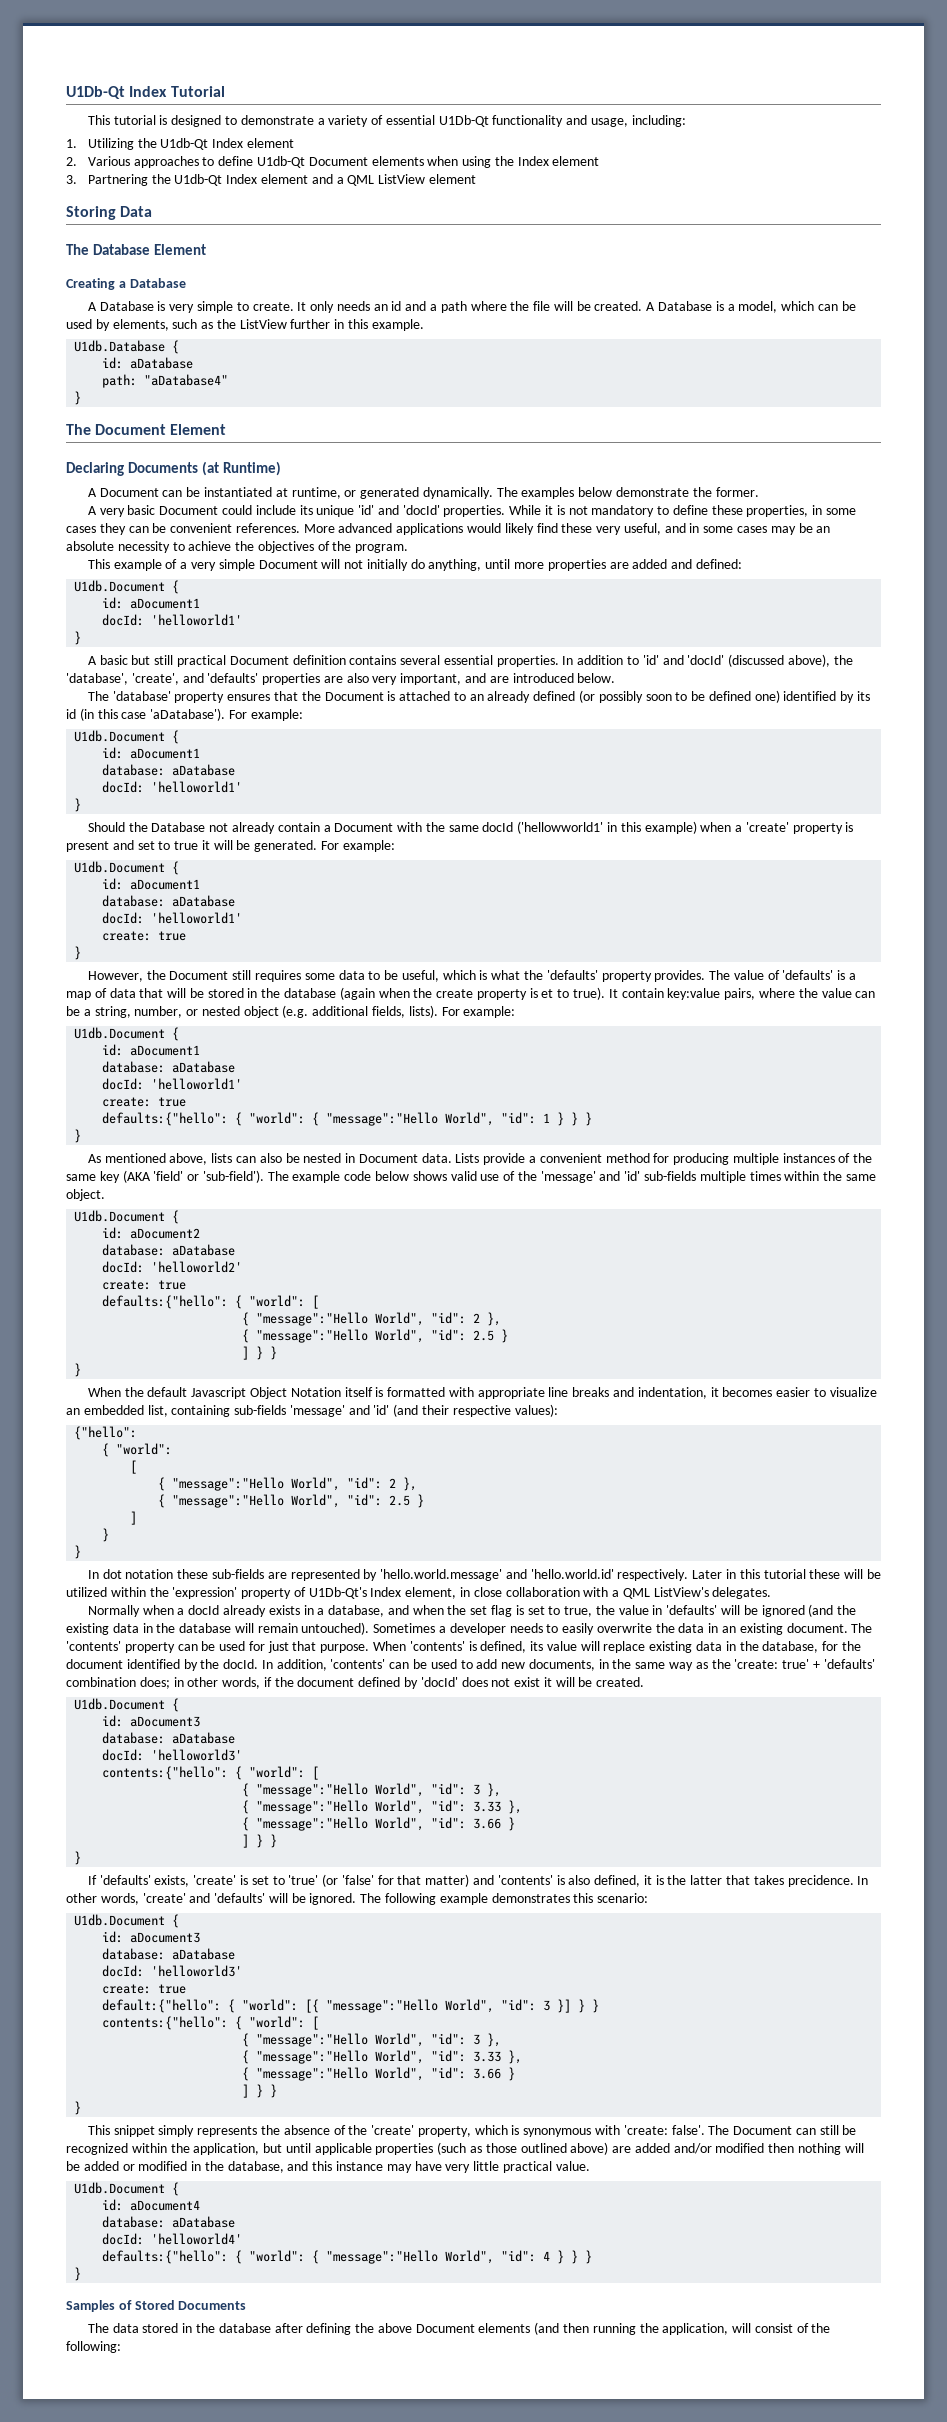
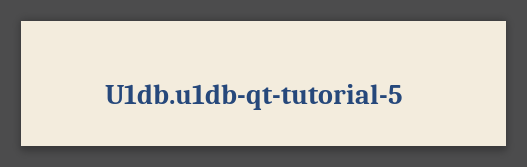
[66,86,225,99] [87,115,686,127] [66,138,294,150] [66,156,600,168] [66,174,476,186] [66,206,153,220] [66,244,206,255] [66,278,186,290] [87,301,856,313] [66,319,424,331] [74,340,180,354] [102,357,194,369] [102,374,229,388] [74,391,82,405] [66,424,227,435] [66,461,281,476] [87,487,759,499] [87,505,856,517] [66,523,831,535] [66,541,409,553] [87,559,742,571] [74,580,180,594] [102,597,201,609] [102,614,243,626] [74,631,82,645] [87,654,853,667] [66,673,616,685] [87,690,870,703] [66,708,303,721] [74,730,180,744] [102,747,201,759] [102,764,236,776] [102,781,243,793] [74,798,82,812] [87,821,854,834] [66,840,395,852] [74,861,180,875] [102,878,201,890] [102,895,236,907] [102,912,243,924] [102,931,187,941] [74,946,82,960] [87,970,856,982] [66,987,876,1000] [66,1005,516,1018] [74,1027,180,1041] [102,1044,201,1056] [102,1061,236,1073] [102,1078,243,1090] [102,1097,187,1107] [102,1112,593,1126] [74,1129,82,1143] [87,1153,873,1165] [66,1170,876,1183] [66,1189,105,1201] [74,1210,180,1224] [102,1227,201,1239] [102,1244,236,1256] [102,1261,243,1273] [102,1280,187,1290] [102,1295,320,1309] [242,1312,502,1326] [242,1329,509,1343] [242,1346,278,1360] [74,1363,82,1377] [87,1387,877,1399] [66,1404,558,1417] [74,1426,138,1440] [102,1443,173,1457] [130,1460,138,1474] [158,1477,418,1491] [158,1494,425,1508] [130,1511,138,1525] [102,1528,110,1542] [74,1545,82,1559] [87,1569,881,1581] [66,1587,772,1599] [87,1604,857,1617] [66,1622,873,1635] [66,1641,861,1653] [66,1659,875,1671] [66,1677,645,1689] [74,1698,180,1712] [102,1715,201,1727] [102,1732,236,1744] [102,1749,243,1761] [102,1766,320,1780] [242,1783,502,1797] [242,1800,523,1814] [242,1817,516,1831] [242,1834,278,1848] [74,1851,82,1865] [87,1874,869,1887] [66,1893,649,1905] [74,1914,180,1928] [102,1931,201,1943] [102,1948,236,1960] [102,1965,243,1977] [102,1984,187,1994] [102,1999,600,2013] [102,2016,320,2030] [242,2033,502,2047] [242,2050,523,2064] [242,2067,516,2081] [242,2084,278,2098] [74,2101,82,2115] [87,2125,857,2137] [66,2142,864,2155] [66,2161,590,2173] [74,2182,180,2196] [102,2199,201,2211] [102,2216,236,2228] [102,2233,243,2245] [102,2250,593,2264] [74,2267,82,2281] [66,2300,247,2312] [87,2322,831,2335] [66,2341,121,2353] U1Db-Qt Index Tutorial // This tutorial is designed to demonstrate a variety of essential U1Db-Qt functionality and usage, including: // 1. Utilizing the U1db-Qt Index element // 2. Various approaches to define U1db-Qt Document elements when using the Index element // 3. Partnering the U1db-Qt Index element and a QML ListView element // Storing Data // The Database Element // Creating a Database // A Database is very simple to create. It only needs an id and a path where the file will be created. A Database is a model, which can be used by elements, such as the ListView further in this example. // U1db.Database { // id: aDatabase // path: "aDatabase4" // } // The Document Element // Declaring Documents (at Runtime) // A Document can be instantiated at runtime, or generated dynamically. The examples below demonstrate the former. // A very basic Document could include its unique 'id' and 'docId' properties. While it is not mandatory to define these properties, in some cases they can be convenient references. More advanced applications would likely find these very useful, and in some cases may be an absolute necessity to achieve the objectives of the program. // This example of a very simple Document will not initially do anything, until more properties are added and defined: // U1db.Document { // id: aDocument1 // docId: 'helloworld1' // } // A basic but still practical Document definition contains several essential properties. In addition to 'id' and 'docId' (discussed above), the 'database', 'create', and 'defaults' properties are also very important, and are introduced below. // The 'database' property ensures that the Document is attached to an already defined (or possibly soon to be defined one) identified by its id (in this case 'aDatabase'). For example: // U1db.Document { // id: aDocument1 // database: aDatabase // docId: 'helloworld1' // } // Should the Database not already contain a Document with the same docId ('hellowworld1' in this example) when a 'create' property is present and set to true it will be generated. For example: // U1db.Document { // id: aDocument1 // database: aDatabase // docId: 'helloworld1' // create: true // } // However, the Document still requires some data to be useful, which is what the 'defaults' property provides. The value of 'defaults' is a map of data that will be stored in the database (again when the create property is et to true). It contain key:value pairs, where the value can be a string, number, or nested object (e.g. additional fields, lists). For example: // U1db.Document { // id: aDocument1 // database: aDatabase // docId: 'helloworld1' // create: true // defaults:{"hello": { "world": { "message":"Hello World", "id": 1 } } } // } // As mentioned above, lists can also be nested in Document data. Lists provide a convenient method for producing multiple instances of the same key (AKA 'field' or 'sub-field'). The example code below shows valid use of the 'message' and 'id' sub-fields multiple times within the same object. // U1db.Document { // id: aDocument2 // database: aDatabase // docId: 'helloworld2' // create: true // defaults:{"hello": { "world": [ // { "message":"Hello World", "id": 2 }, // { "message":"Hello World", "id": 2.5 } // ] } } // } // When the default Javascript Object Notation itself is formatted with appropriate line breaks and indentation, it becomes easier to visualize an embedded list, containing sub-fields 'message' and 'id' (and their respective values): // {"hello": // { "world": // [ // { "message":"Hello World", "id": 2 }, // { "message":"Hello World", "id": 2.5 } // ] // } // } // In dot notation these sub-fields are represented by 'hello.world.message' and 'hello.world.id' respectively. Later in this tutorial these will be utilized within the 'expression' property of U1Db-Qt's Index element, in close collaboration with a QML ListView's delegates. // Normally when a docId already exists in a database, and when the set flag is set to true, the value in 'defaults' will be ignored (and the existing data in the database will remain untouched). Sometimes a developer needs to easily overwrite the data in an existing document. The 'contents' property can be used for just that purpose. When 'contents' is defined, its value will replace existing data in the database, for the document identified by the docId. In addition, 'contents' can be used to add new documents, in the same way as the 'create: true' + 'defaults' combination does; in other words, if the document defined by 'docId' does not exist it will be created. // U1db.Document { // id: aDocument3 // database: aDatabase // docId: 'helloworld3' // contents:{"hello": { "world": [ // { "message":"Hello World", "id": 3 }, // { "message":"Hello World", "id": 3.33 }, // { "message":"Hello World", "id": 3.66 } // ] } } // } // If 'defaults' exists, 'create' is set to 'true' (or 'false' for that matter) and 'contents' is also defined, it is the latter that takes precidence. In other words, 'create' and 'defaults' will be ignored. The following example demonstrates this scenario: // U1db.Document { // id: aDocument3 // database: aDatabase // docId: 'helloworld3' // create: true // default:{"hello": { "world": [{ "message":"Hello World", "id": 3 }] } } // contents:{"hello": { "world": [ // { "message":"Hello World", "id": 3 }, // { "message":"Hello World", "id": 3.33 }, // { "message":"Hello World", "id": 3.66 } // ] } } // } // This snippet simply represents the absence of the 'create' property, which is synonymous with 'create: false'. The Document can still be recognized within the application, but until applicable properties (such as those outlined above) are added and/or modified then nothing will be added or modified in the database, and this instance may have very little practical value. // U1db.Document { // id: aDocument4 // database: aDatabase // docId: 'helloworld4' // defaults:{"hello": { "world": { "message":"Hello World", "id": 4 } } } // } // Samples of Stored Documents // The data stored in the database after defining the above Document elements (and then running the application, will consist of the following: -> [105,84,403,110] U1db.u1db-qt-tutorial-5

